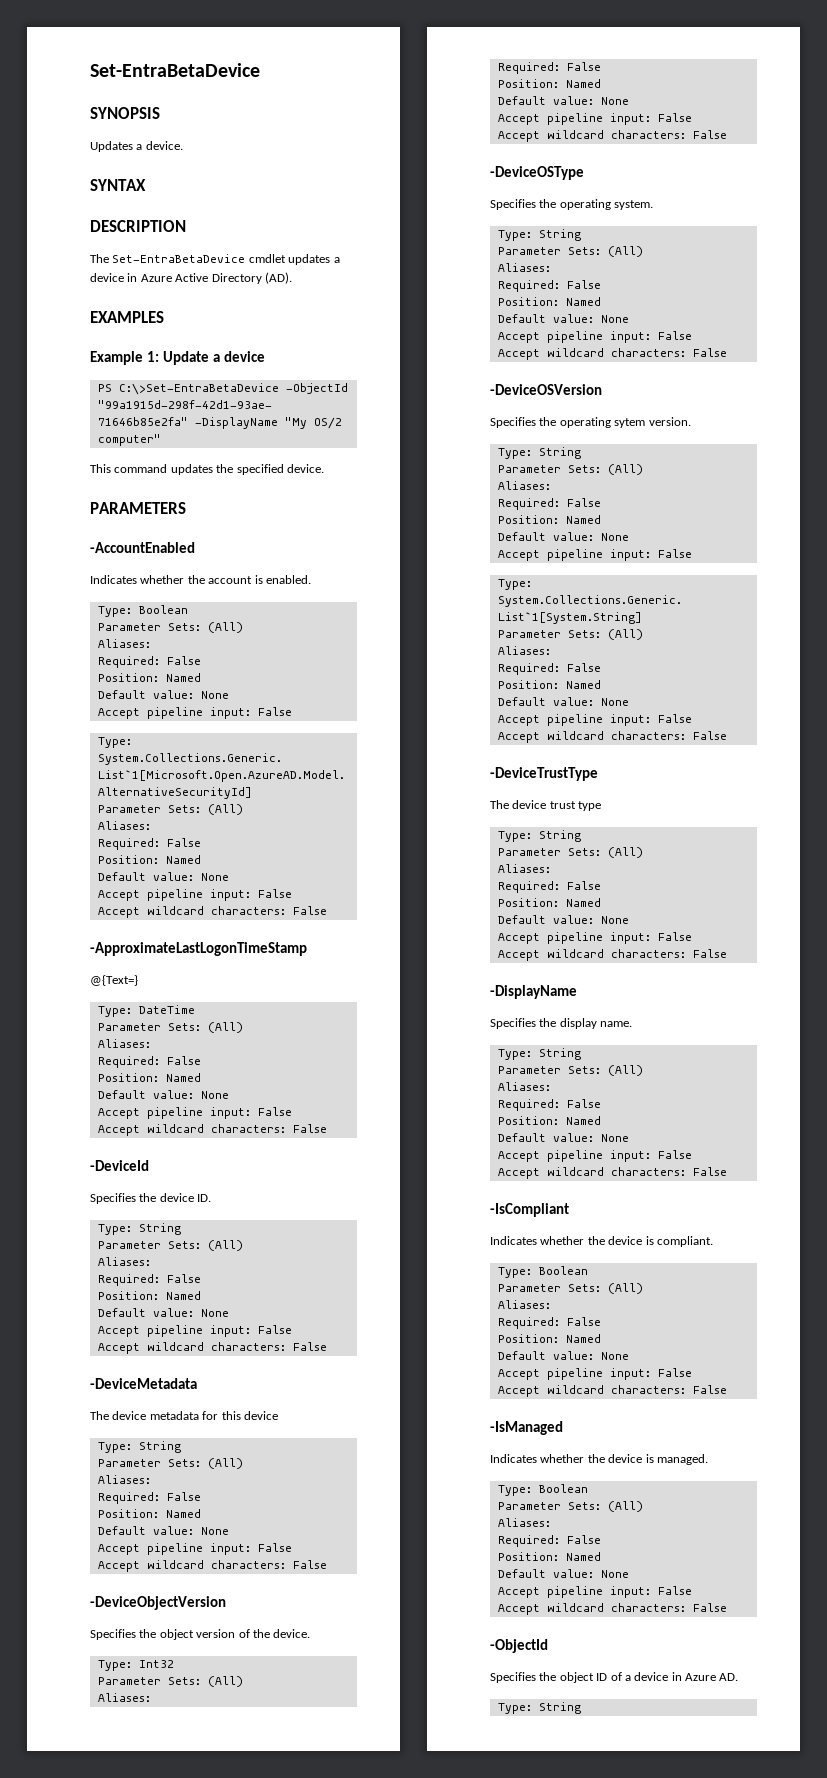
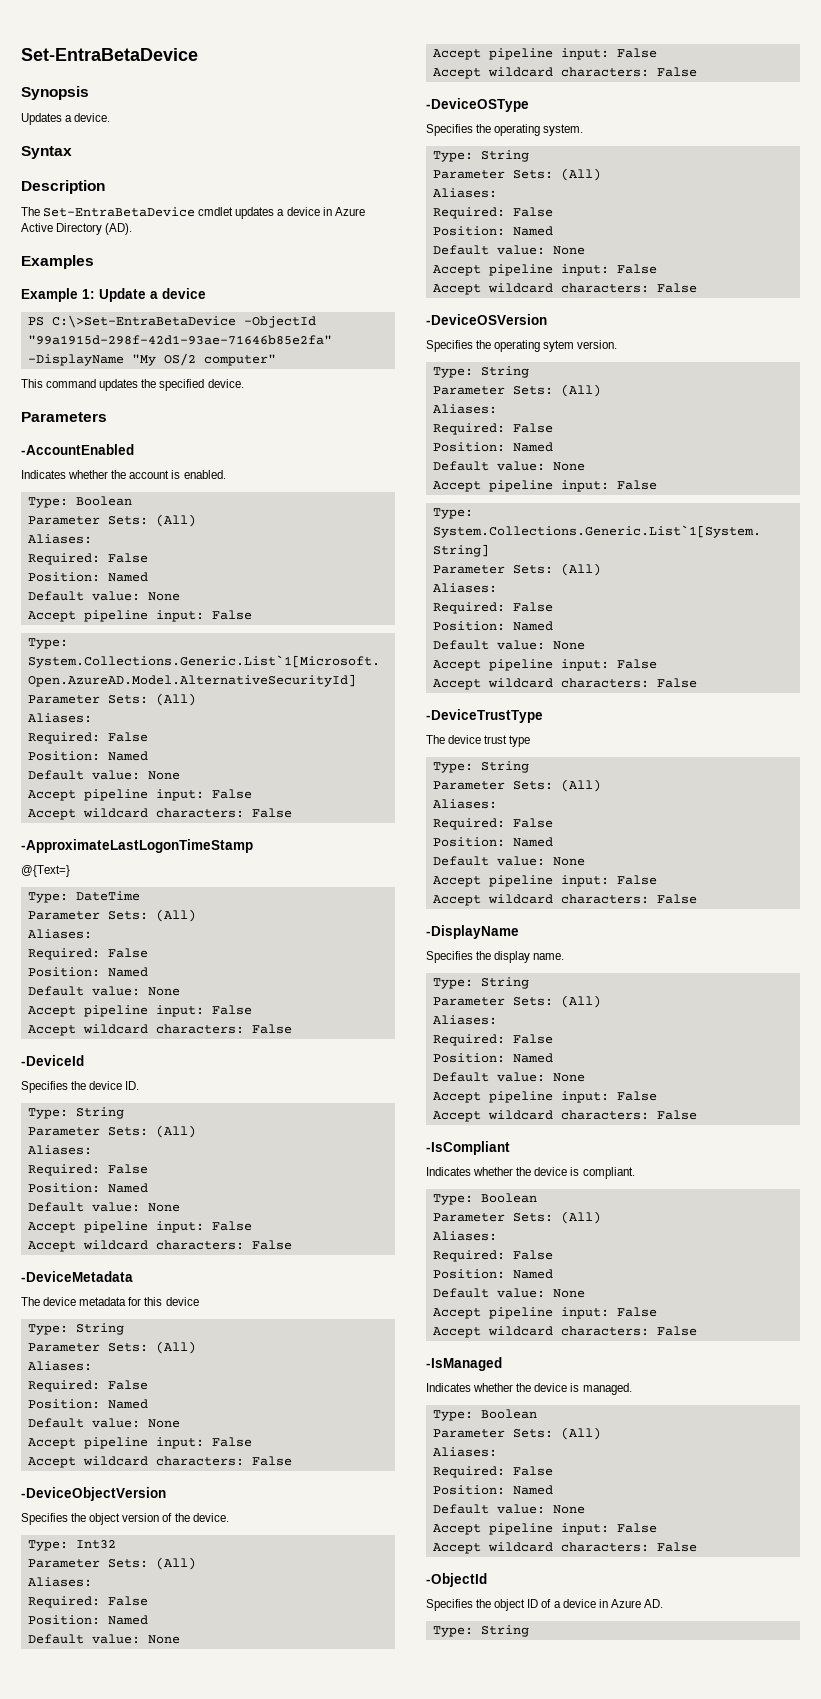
[90,107,160,119] SYNOPSIS -> [21,86,89,100] Synopsis
[90,179,146,191] [90,220,186,232] SYNTAX // DESCRIPTION -> [21,146,72,159] [21,180,105,194] Syntax // Description
[90,311,164,323] EXAMPLES -> [21,255,94,269] Examples
[90,502,186,514] PARAMETERS -> [21,412,107,422] Parameters

